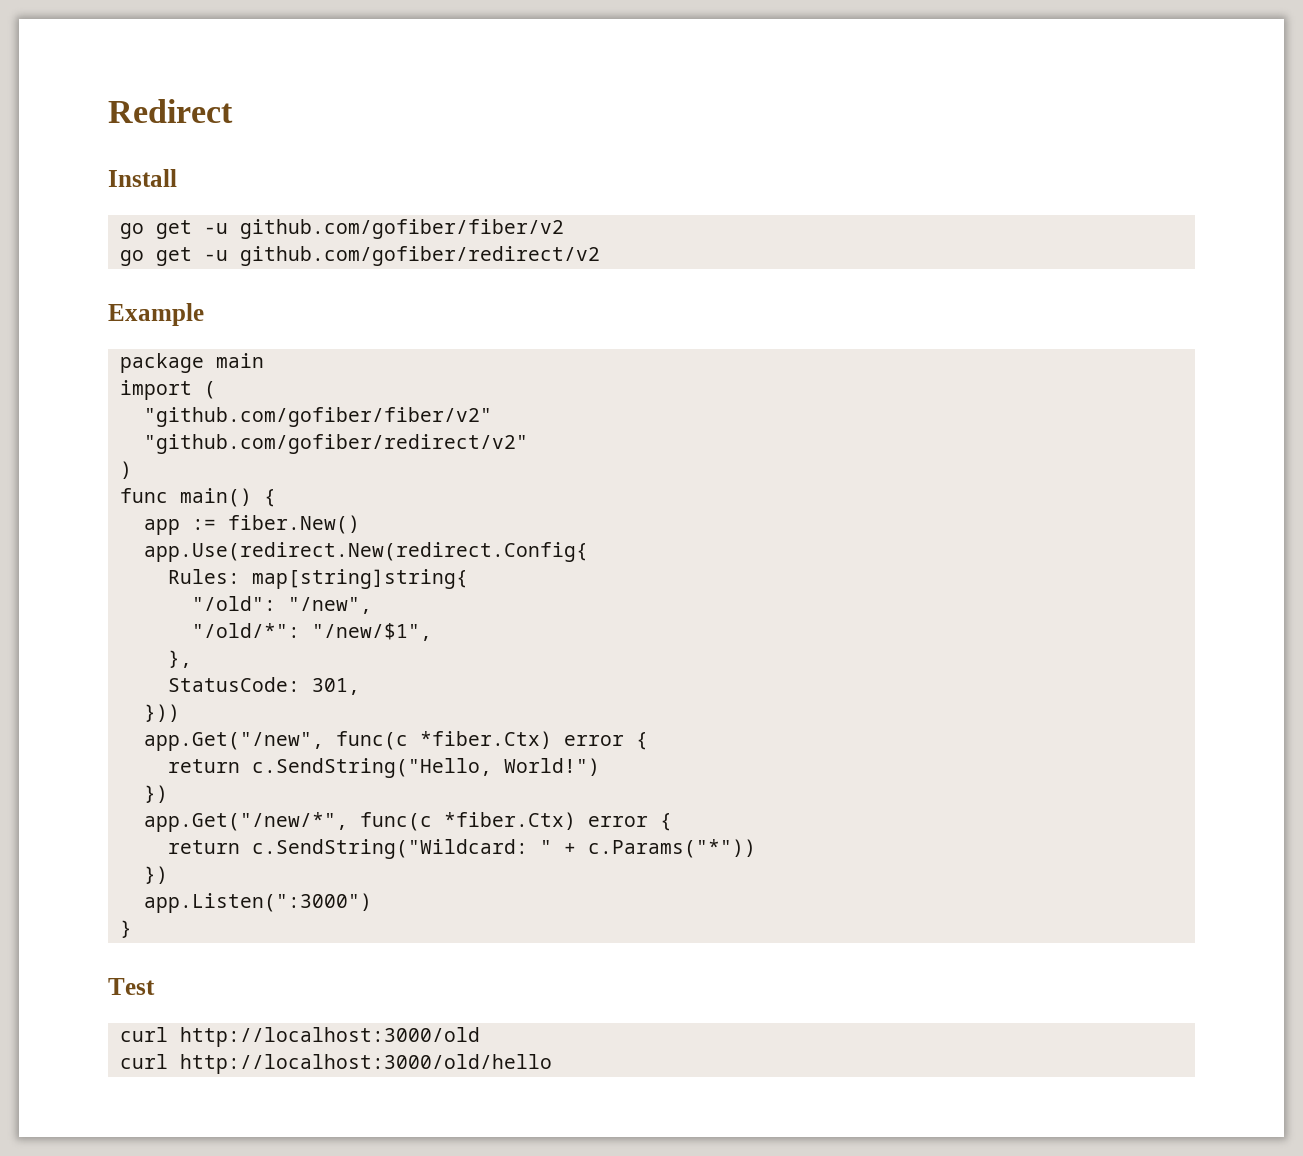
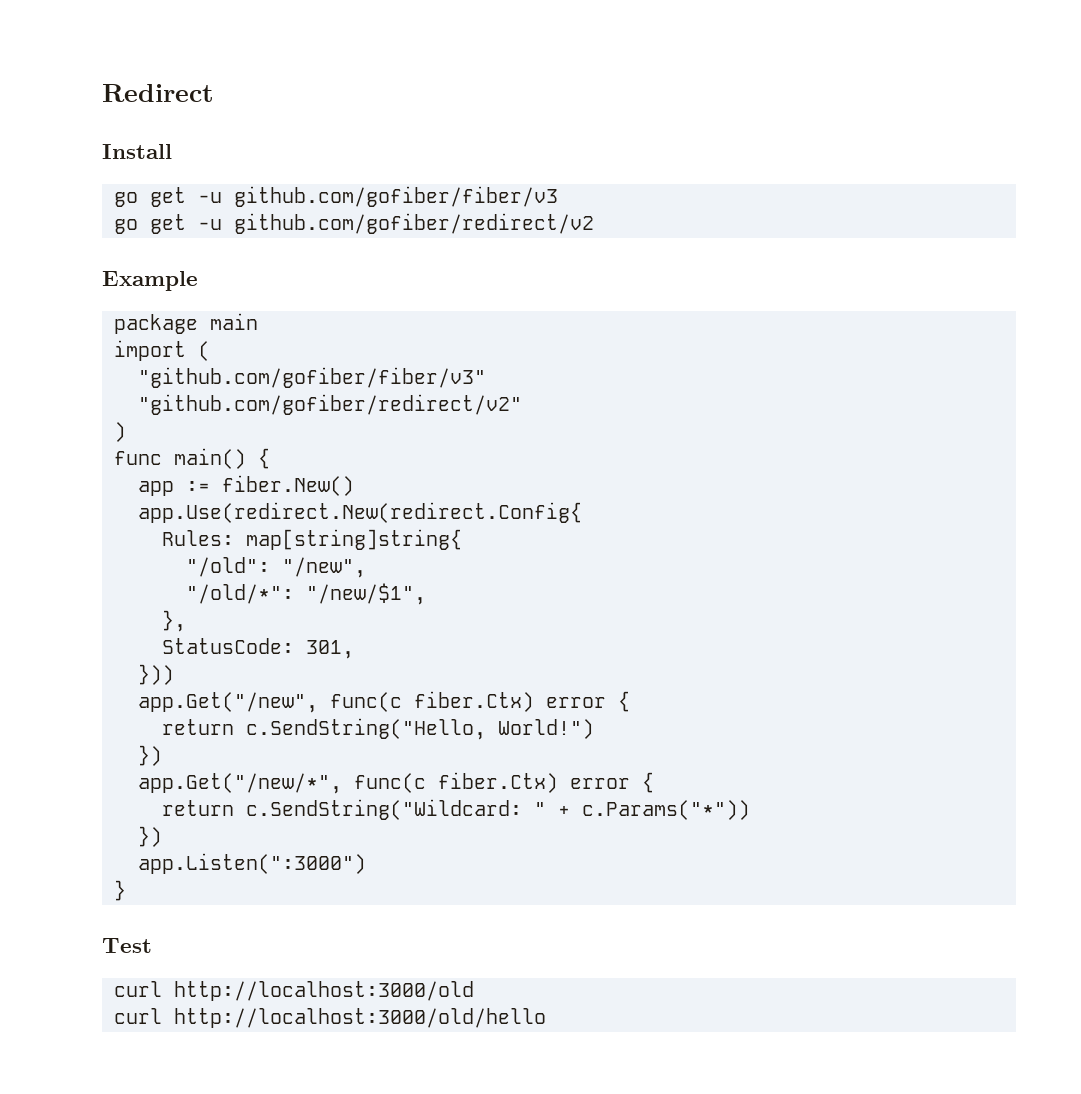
[240,219,565,239] github.com/gofiber/fiber/v2 -> [234,186,559,207] github.com/gofiber/fiber/v3
[144,407,493,427] "github.com/gofiber/fiber/v2" -> [138,367,487,388] "github.com/gofiber/fiber/v3"
[420,731,553,749] *fiber.Ctx) -> [414,691,535,712] fiber.Ctx)
[444,812,577,830] *fiber.Ctx) -> [438,772,559,793] fiber.Ctx)

